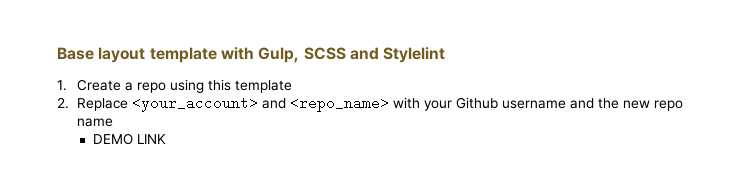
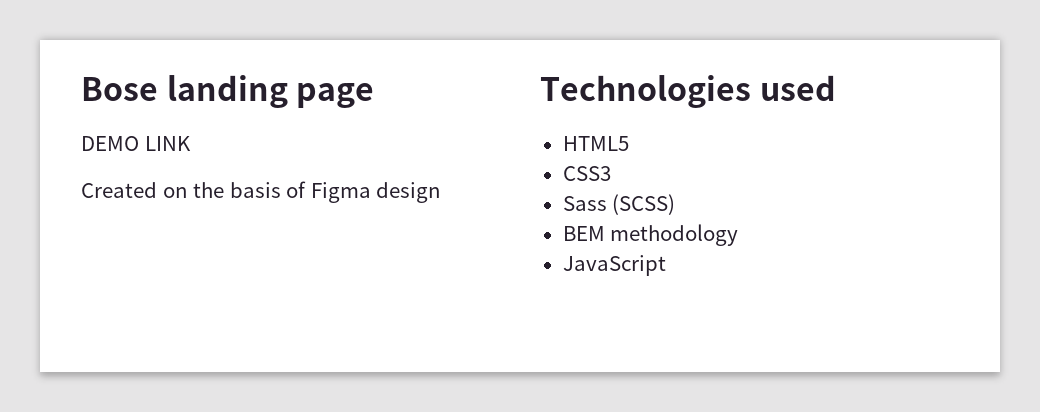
[57,47,446,63] [57,79,293,93] [57,96,684,112] [77,118,114,127] [92,133,166,145] Base layout template with Gulp, SCSS and Stylelint // 1. Create a repo using this template // 2. Replace <your_account> and <repo_name> with your Github username and the new repo name // DEMO LINK -> [81,75,375,109] [81,136,191,151] [81,181,442,203] [540,75,836,109] [562,136,629,151] [562,166,611,181] [562,194,676,215] [562,224,739,246] [562,255,666,276] Bose landing page // DEMO LINK // Created on the basis of Figma design // Technologies used // HTML5 // CSS3 // Sass (SCSS) // BEM methodology // JavaScript

